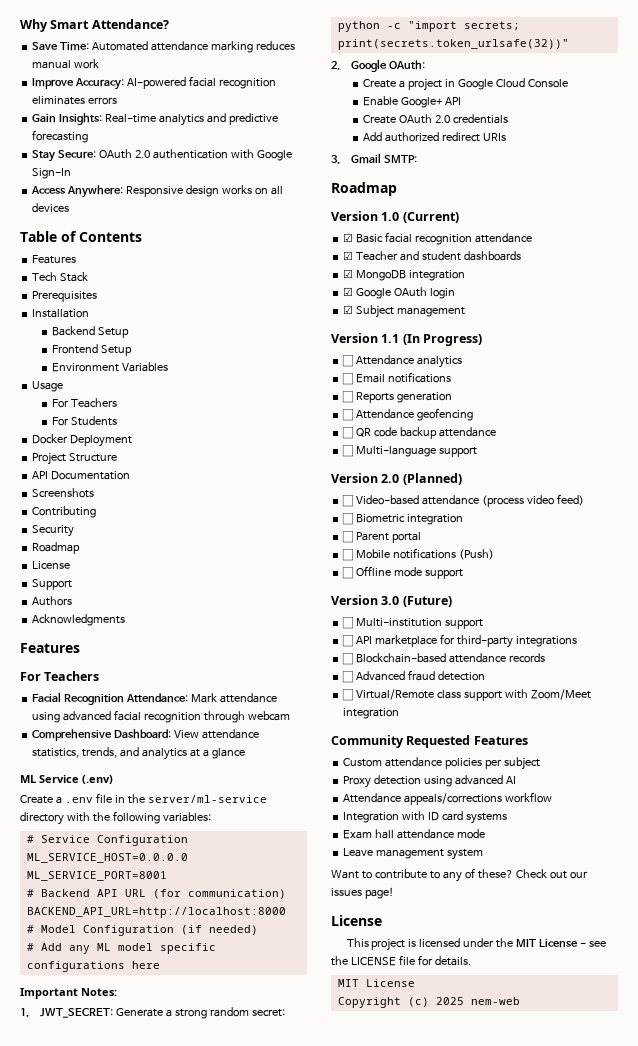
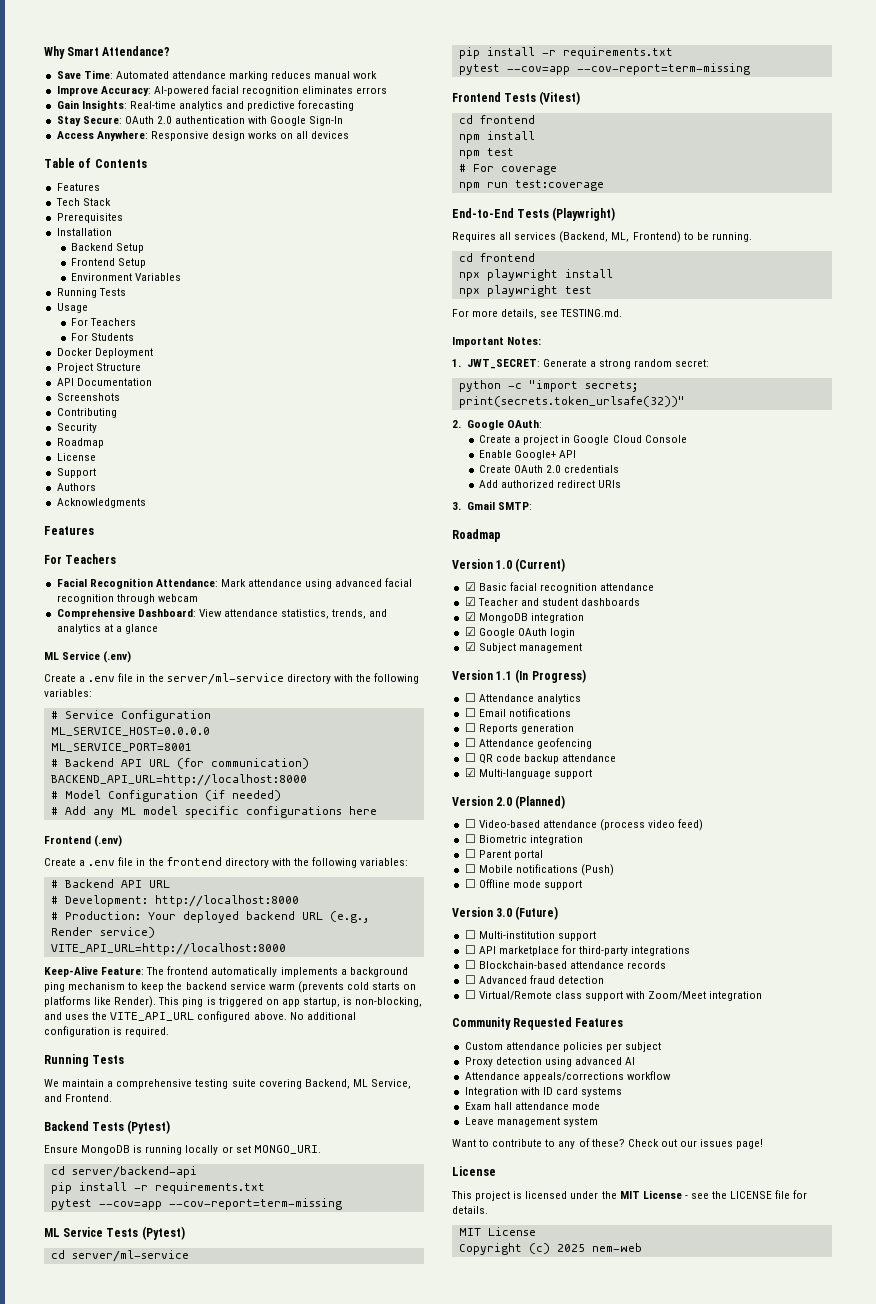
(169, 367) none -> [56,288,126,298] // Running Tests
(160, 965) none -> [44,835,123,847] [44,857,409,868] [50,879,170,888] [50,895,299,907] [50,911,369,923] [50,927,155,938] [50,943,286,955] [44,966,408,977] [44,981,417,993] [44,996,423,1008] [44,1011,356,1022] [44,1026,170,1037] [44,1054,125,1067] [44,1079,411,1089] [44,1094,113,1102] [44,1120,171,1134] [44,1145,321,1155] [50,1166,197,1178] [50,1182,265,1194] [50,1198,342,1210] [44,1226,185,1240] [50,1250,189,1262] [458,47,673,59] [458,63,750,75] [452,91,581,105] [458,115,535,124] [458,131,535,143] [458,148,514,159] [458,164,557,175] [458,180,604,191] [452,207,616,221] [452,231,752,243] [458,253,535,262] [458,269,613,281] [458,285,592,297] [452,309,623,319] // Frontend (.env) // Create a .env file in the frontend directory with the following variables: // # Backend API URL // # Development: http://localhost:8000 // # Production: Your deployed backend URL (e.g., Render service) // VITE_API_URL=http://localhost:8000 // Keep-Alive Feature: The frontend automatically implements a background ping mechanism to keep the backend service warm (prevents cold starts on platforms like Render). This ping is triggered on app startup, is non-blocking, and uses the VITE_API_URL configured above. No additional configuration is required. // Running Tests // We maintain a comprehensive testing suite covering Backend, ML Service, and Frontend. // Backend Tests (Pytest) // Ensure MongoDB is running locally or set MONGO_URI. // cd server/backend-api // pip install -r requirements.txt // pytest --cov=app --cov-report=term-missing // ML Service Tests (Pytest) // cd server/ml-service // pip install -r requirements.txt // pytest --cov=app --cov-report=term-missing // Frontend Tests (Vitest) // cd frontend // npm install // npm test // # For coverage // npm run test:coverage // End-to-End Tests (Playwright) // Requires all services (Backend, ML, Frontend) to be running. // cd frontend // npx playwright install // npx playwright test // For more details, see TESTING.md.
[342,445,354,457] ☐ -> [464,768,476,777] ☑

